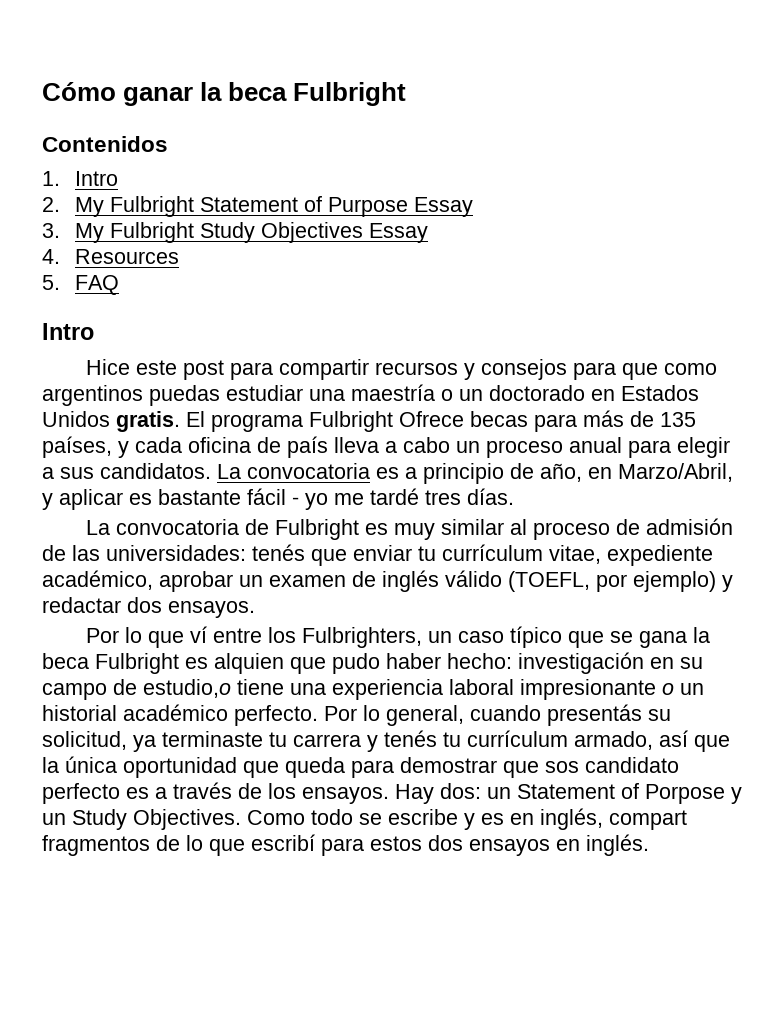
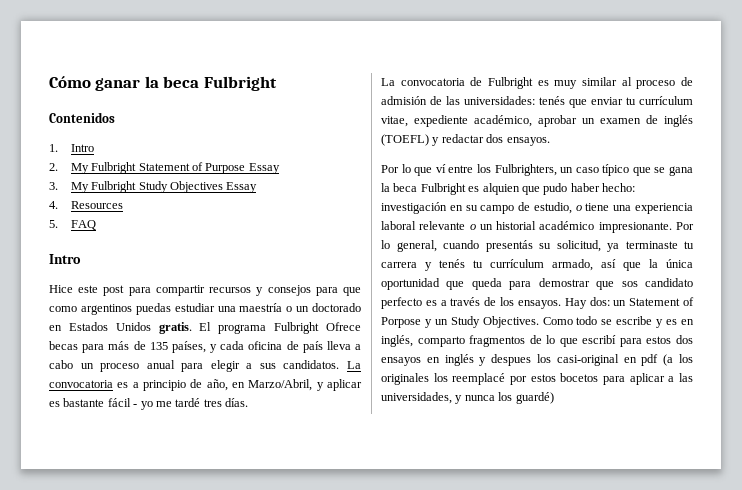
[445,570,716,592] válido (TOEFL, por ejemplo) -> [381,134,429,146] (TOEFL)
[143,679,231,698] estudio,o -> [533,202,582,214] estudio, o
[520,679,656,700] impresionante -> [419,221,466,230] relevante
[234,705,318,726] perfecto. -> [598,222,672,233] impresionante.
[609,810,687,830] compart -> [417,336,465,347] comparto
[586,834,649,856] inglés. -> [444,354,693,366] [381,373,693,385] [381,392,554,404] inglés y despues los casi-original en pdf (a los originales los reemplacé por estos bocetos para aplicar a las universidades, y nunca los guardé)

